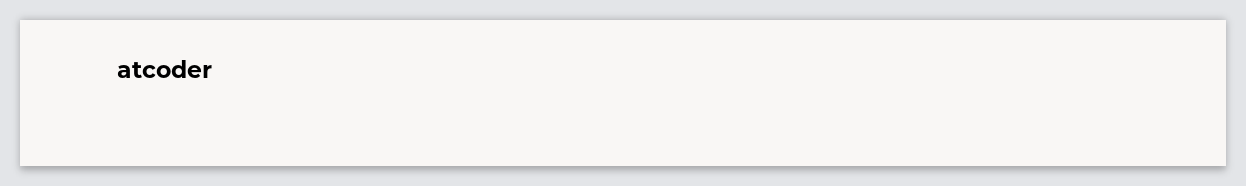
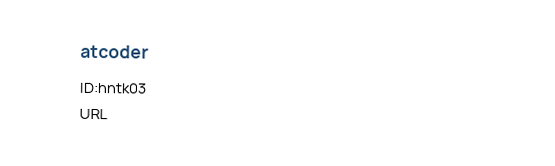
(212, 69) none -> [79,82,146,94] [79,108,108,120] // ID:hntk03 // URL

